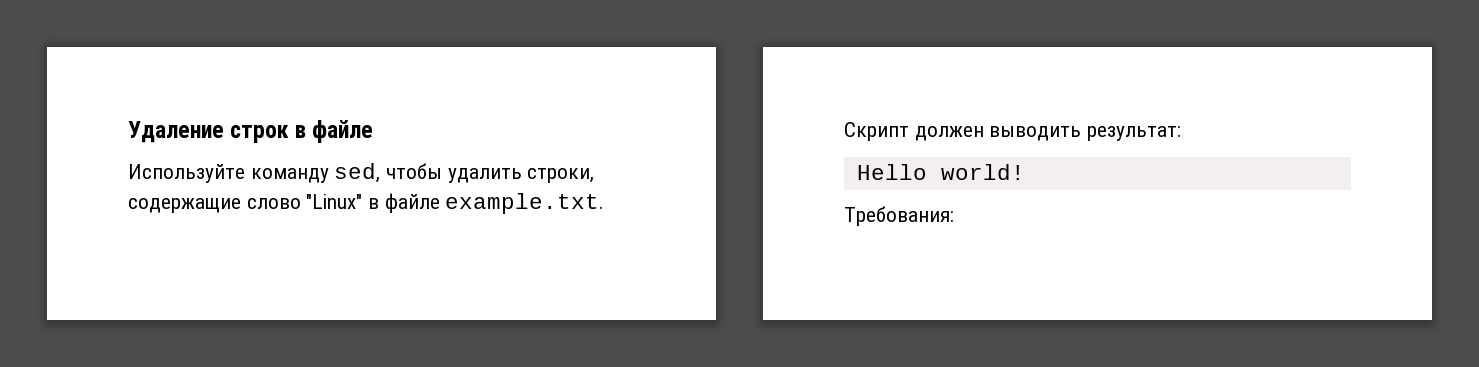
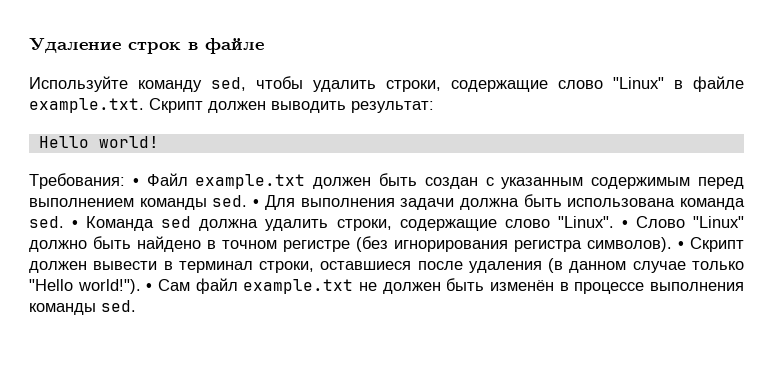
(954, 216) none -> [132,173,744,189] [29,194,745,210] [29,216,745,231] [29,236,744,252] [29,258,744,273] [29,278,744,294] [29,300,136,315] • Файл example.txt должен быть создан с указанным содержимым перед выполнением команды sed. • Для выполнения задачи должна быть использована команда sed. • Команда sed должна удалить строки, содержащие слово "Linux". • Слово "Linux" должно быть найдено в точном регистре (без игнорирования регистра символов). • Скрипт должен вывести в терминал строки, оставшиеся после удаления (в данном случае только "Hello world!"). • Сам файл example.txt не должен быть изменён в процессе выполнения команды sed.

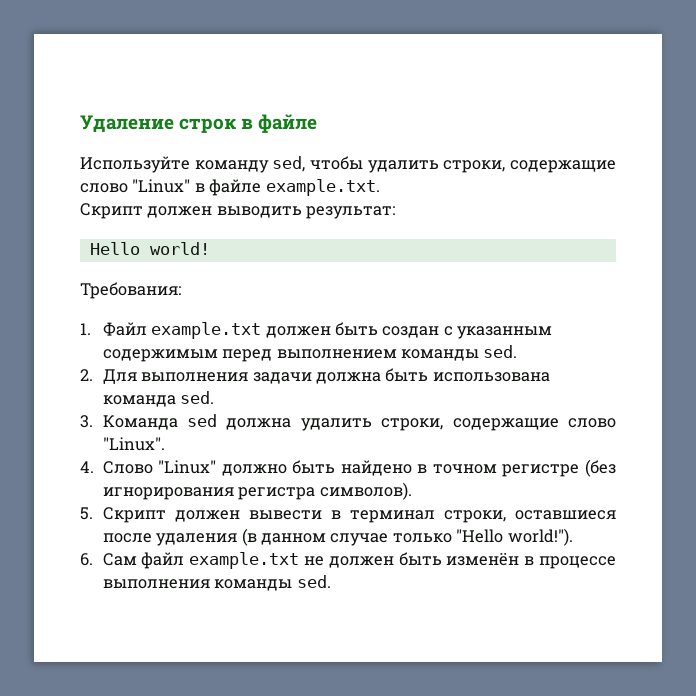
(144, 105) none -> (380, 187) //
[132,178,139,186] • -> [80,323,91,335] // 1.
[253,199,260,207] • -> [80,369,93,381] // 2.
[72,220,79,228] • -> [80,415,93,428] // 3.
[621,220,628,228] • -> [80,461,94,473] // 4.
[678,241,684,249] • -> [80,507,93,520] // 5.
[146,283,153,291] • -> [80,553,93,566] // 6.

